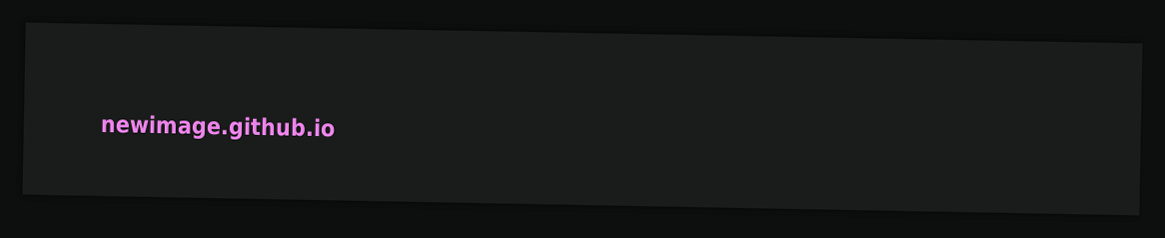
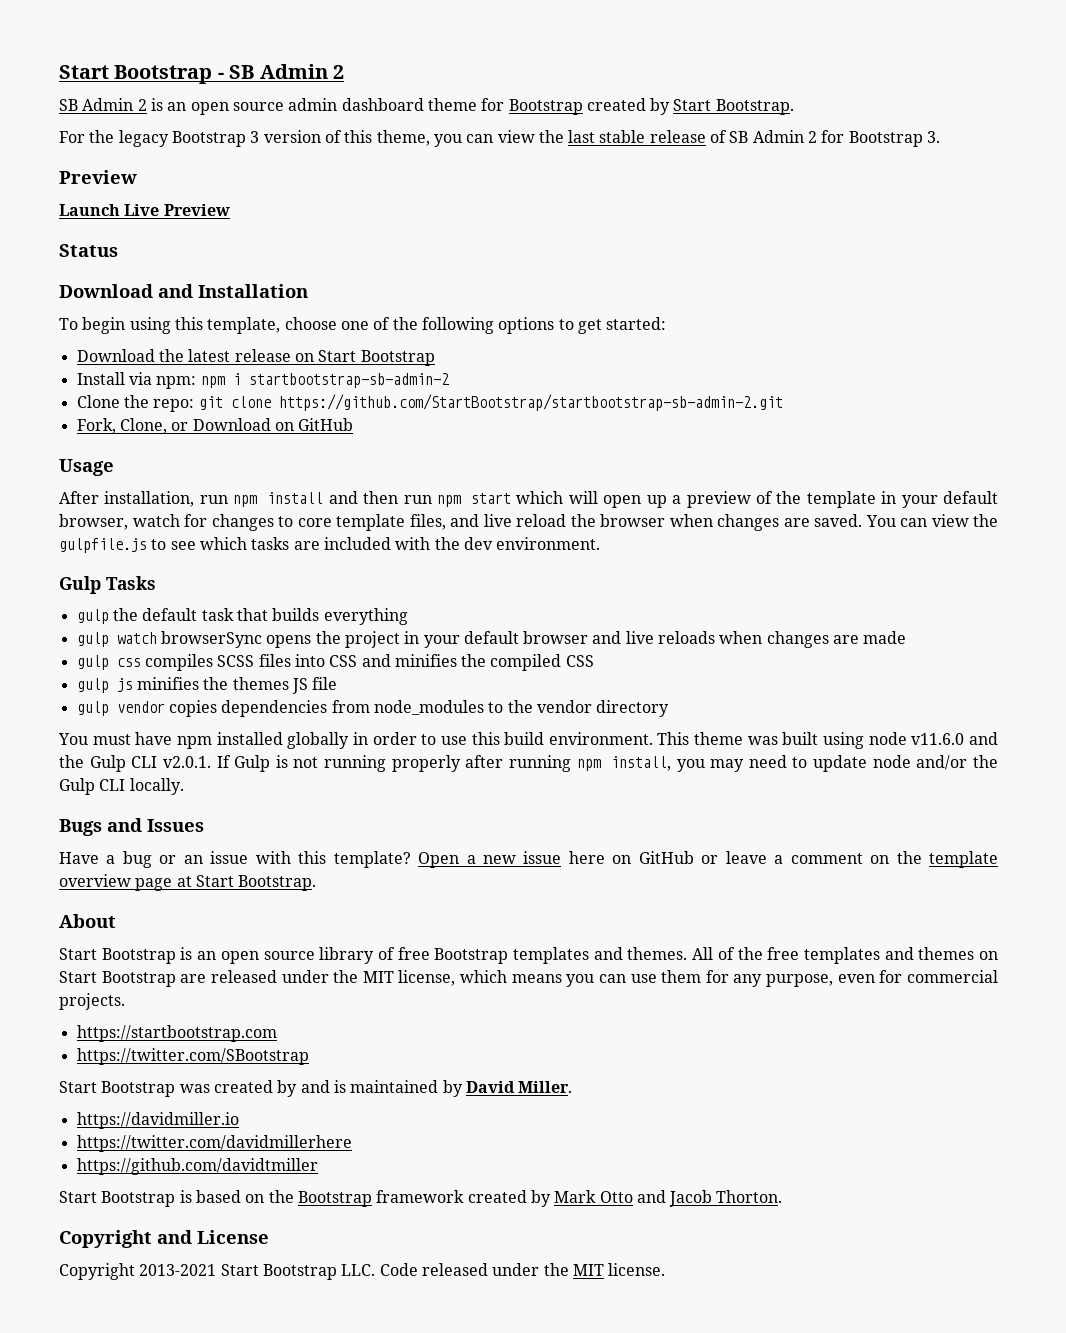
[100,114,335,142] newimage.github.io -> [59,64,344,84] [59,98,794,115] [59,130,941,147] [59,170,137,184] [59,204,230,216] [59,244,118,257] [59,284,308,298] [59,317,667,334] [76,349,435,366] [76,372,449,389] [76,394,783,412] [76,418,354,434] [59,459,114,476] [59,491,999,508] [59,514,998,531] [59,537,601,553] [59,576,156,594] [76,608,408,625] [76,631,907,648] [76,654,594,671] [76,677,338,694] [76,700,670,717] [58,732,998,749] [59,755,998,772] [59,778,184,795] [59,818,204,836] [59,851,999,868] [59,874,317,891] [59,914,116,928] [59,947,999,964] [59,970,999,987] [59,993,125,1010] [76,1025,277,1042] [76,1048,309,1065] [59,1080,573,1097] [76,1112,239,1129] [76,1135,352,1152] [76,1158,318,1175] [59,1190,783,1207] [59,1230,269,1248] [59,1263,666,1280] Start Bootstrap - SB Admin 2 // SB Admin 2 is an open source admin dashboard theme for Bootstrap created by Start Bootstrap. // For the legacy Bootstrap 3 version of this theme, you can view the last stable release of SB Admin 2 for Bootstrap 3. // Preview // Launch Live Preview // Status // Download and Installation // To begin using this template, choose one of the following options to get started: // Download the latest release on Start Bootstrap // Install via npm: npm i startbootstrap-sb-admin-2 // Clone the repo: git clone https://github.com/StartBootstrap/startbootstrap-sb-admin-2.git // Fork, Clone, or Download on GitHub // Usage // After installation, run npm install and then run npm start which will open up a preview of the template in your default browser, watch for changes to core template files, and live reload the browser when changes are saved. You can view the gulpfile.js to see which tasks are included with the dev environment. // Gulp Tasks // gulp the default task that builds everything // gulp watch browserSync opens the project in your default browser and live reloads when changes are made // gulp css compiles SCSS files into CSS and minifies the compiled CSS // gulp js minifies the themes JS file // gulp vendor copies dependencies from node_modules to the vendor directory // You must have npm installed globally in order to use this build environment. This theme was built using node v11.6.0 and the Gulp CLI v2.0.1. If Gulp is not running properly after running npm install, you may need to update node and/or the Gulp CLI locally. // Bugs and Issues // Have a bug or an issue with this template? Open a new issue here on GitHub or leave a comment on the template overview page at Start Bootstrap. // About // Start Bootstrap is an open source library of free Bootstrap templates and themes. All of the free templates and themes on Start Bootstrap are released under the MIT license, which means you can use them for any purpose, even for commercial projects. // https://startbootstrap.com // https://twitter.com/SBootstrap // Start Bootstrap was created by and is maintained by David Miller. // https://davidmiller.io // https://twitter.com/davidmillerhere // https://github.com/davidtmiller // Start Bootstrap is based on the Bootstrap framework created by Mark Otto and Jacob Thorton. // Copyright and License // Copyright 2013-2021 Start Bootstrap LLC. Code released under the MIT license.

